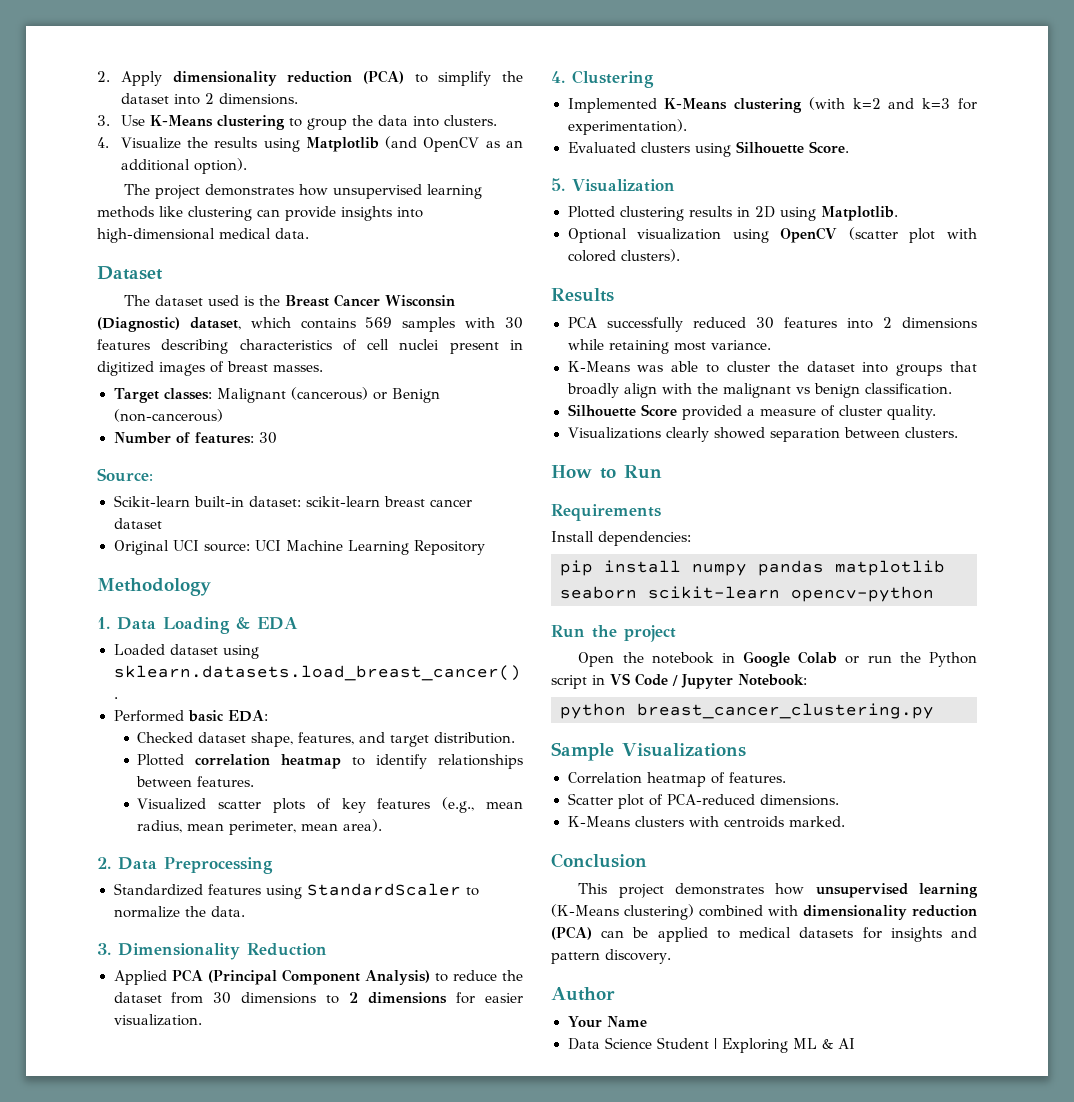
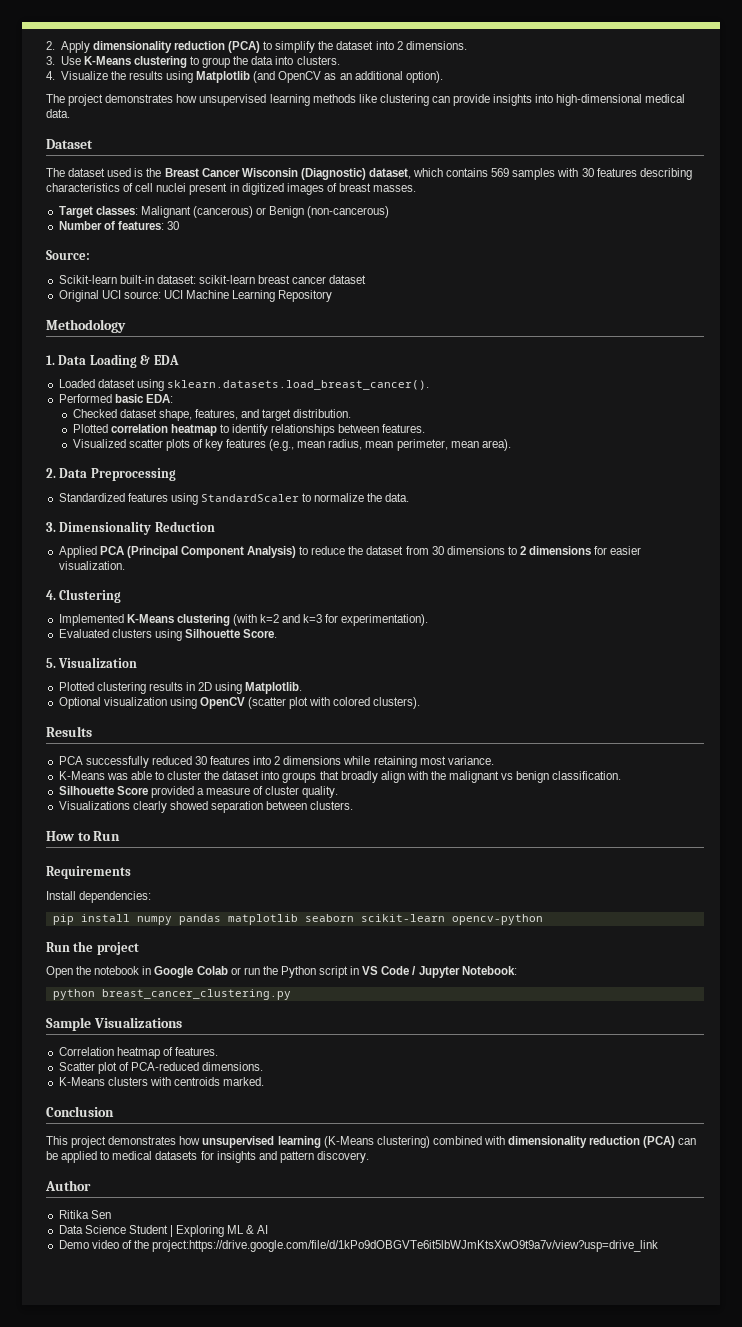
[567,1016,648,1028] Your Name -> [58,1210,111,1219] Ritika Sen
(855, 1043) none -> [58,1240,659,1252] // Demo video of the project:https://drive.google.com/file/d/1kPo9dOBGVTe6it5lbWJmKtsXwO9t9a7v/view?usp=drive_link

